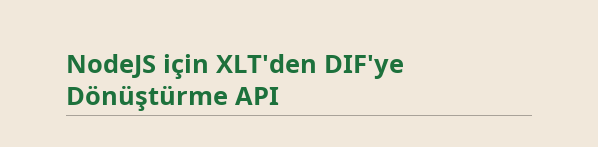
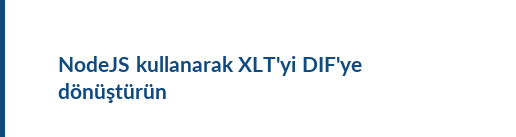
[163,54,404,79] [66,85,279,111] için XLT'den DIF'ye Dönüştürme API -> [135,56,362,76] [58,83,167,103] kullanarak XLT'yi DIF'ye dönüştürün

